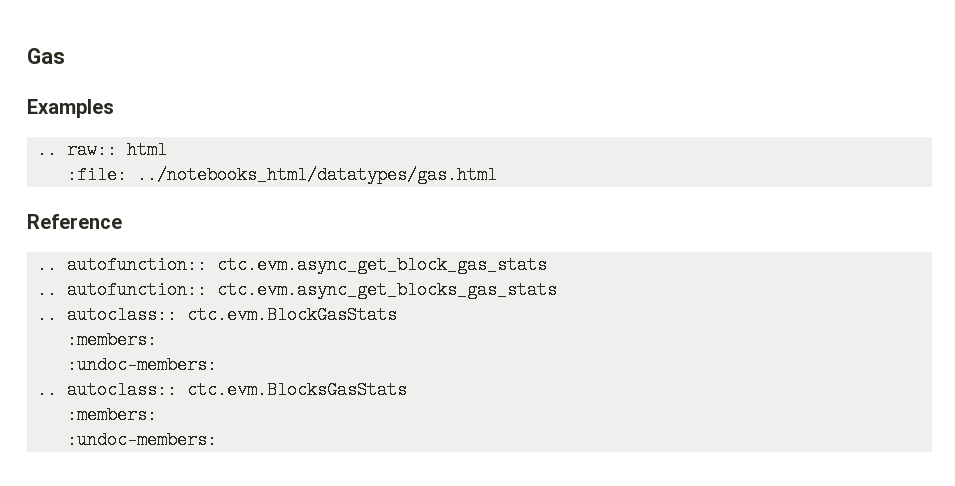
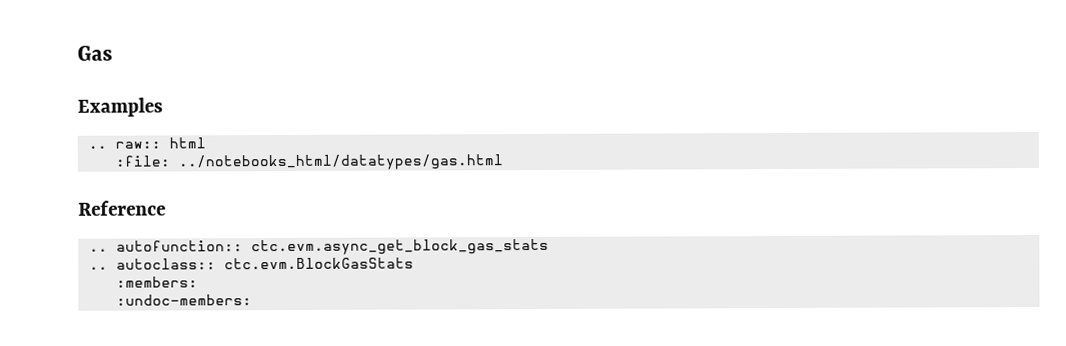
[37,281,558,299] // .. autofunction:: ctc.evm.async_get_blocks_gas_stats -> (550, 247) none
[37,381,408,399] [67,406,158,424] [67,431,218,449] // .. autoclass:: ctc.evm.BlocksGasStats // :members: // :undoc-members: -> (253, 300) none

